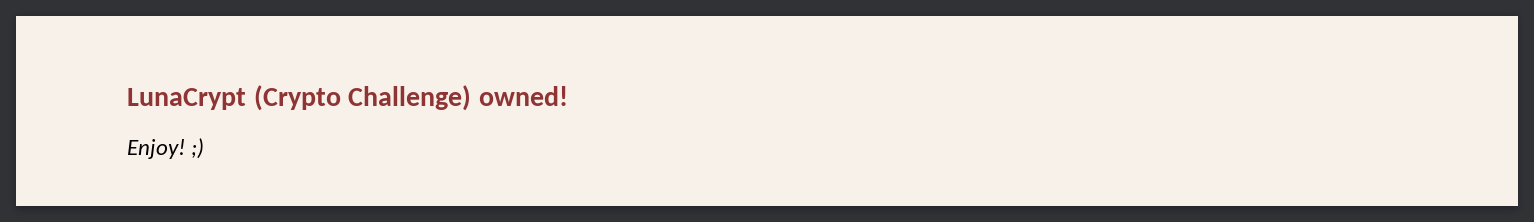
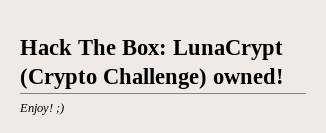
(127, 99) none -> [20,39,168,55] Hack The Box:

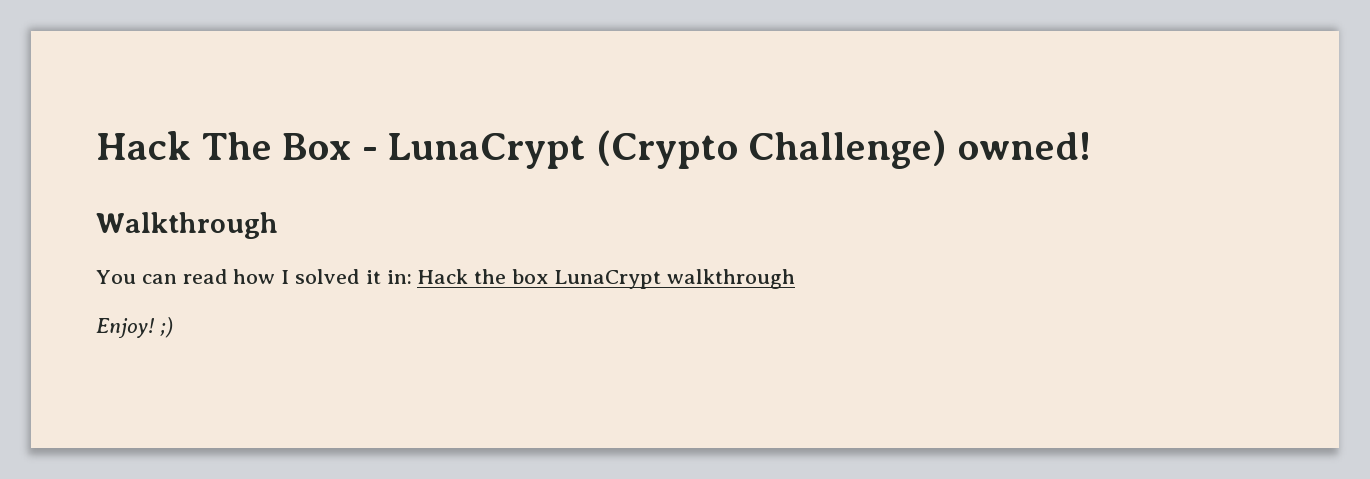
[122,40,168,55] Box: -> [282,133,378,160] Box -
(285, 76) none -> [96,212,278,239] [96,269,795,289] // Walkthrough // You can read how I solved it in: Hack the box LunaCrypt walkthrough

